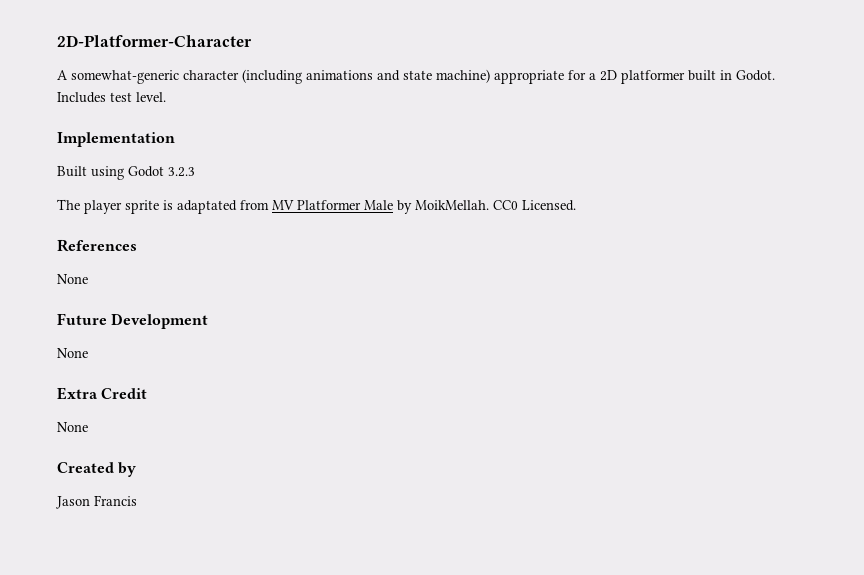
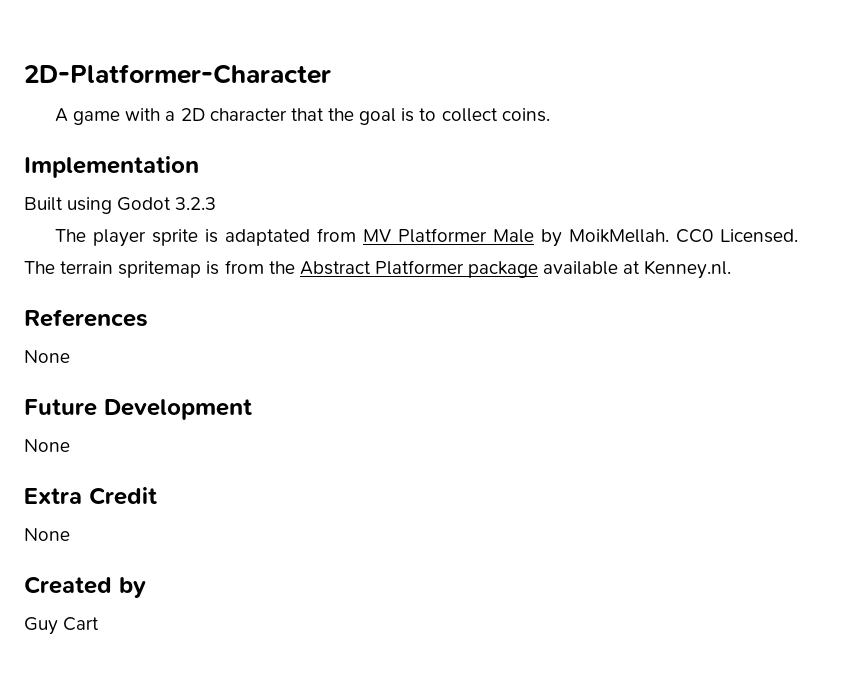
[71,69,775,84] [57,92,166,103] somewhat-generic character (including animations and state machine) appropriate for a 2D platformer built in Godot. Includes test level. -> [73,108,550,125] game with a 2D character that the goal is to collect coins.
(576, 205) none -> [24,260,732,279] The terrain spritemap is from the Abstract Platformer package available at Kenney.nl.
[56,495,137,509] Jason Francis -> [24,617,100,635] Guy Cart

